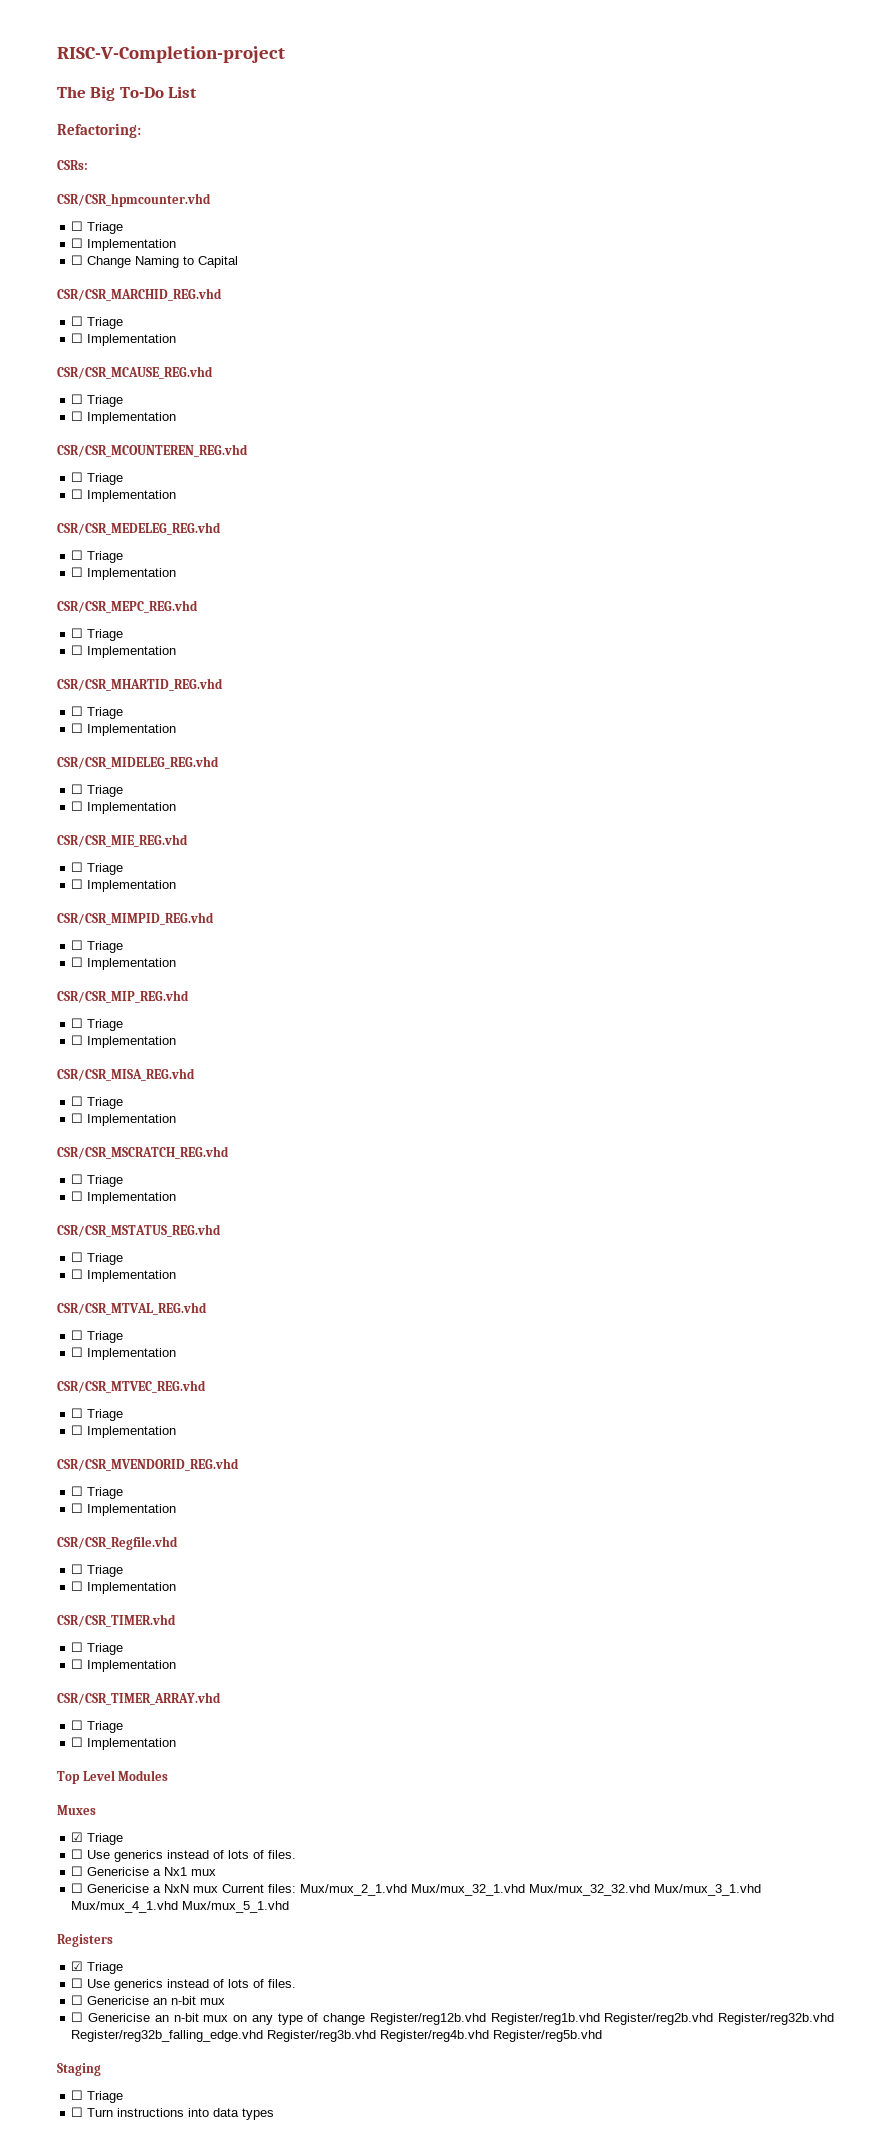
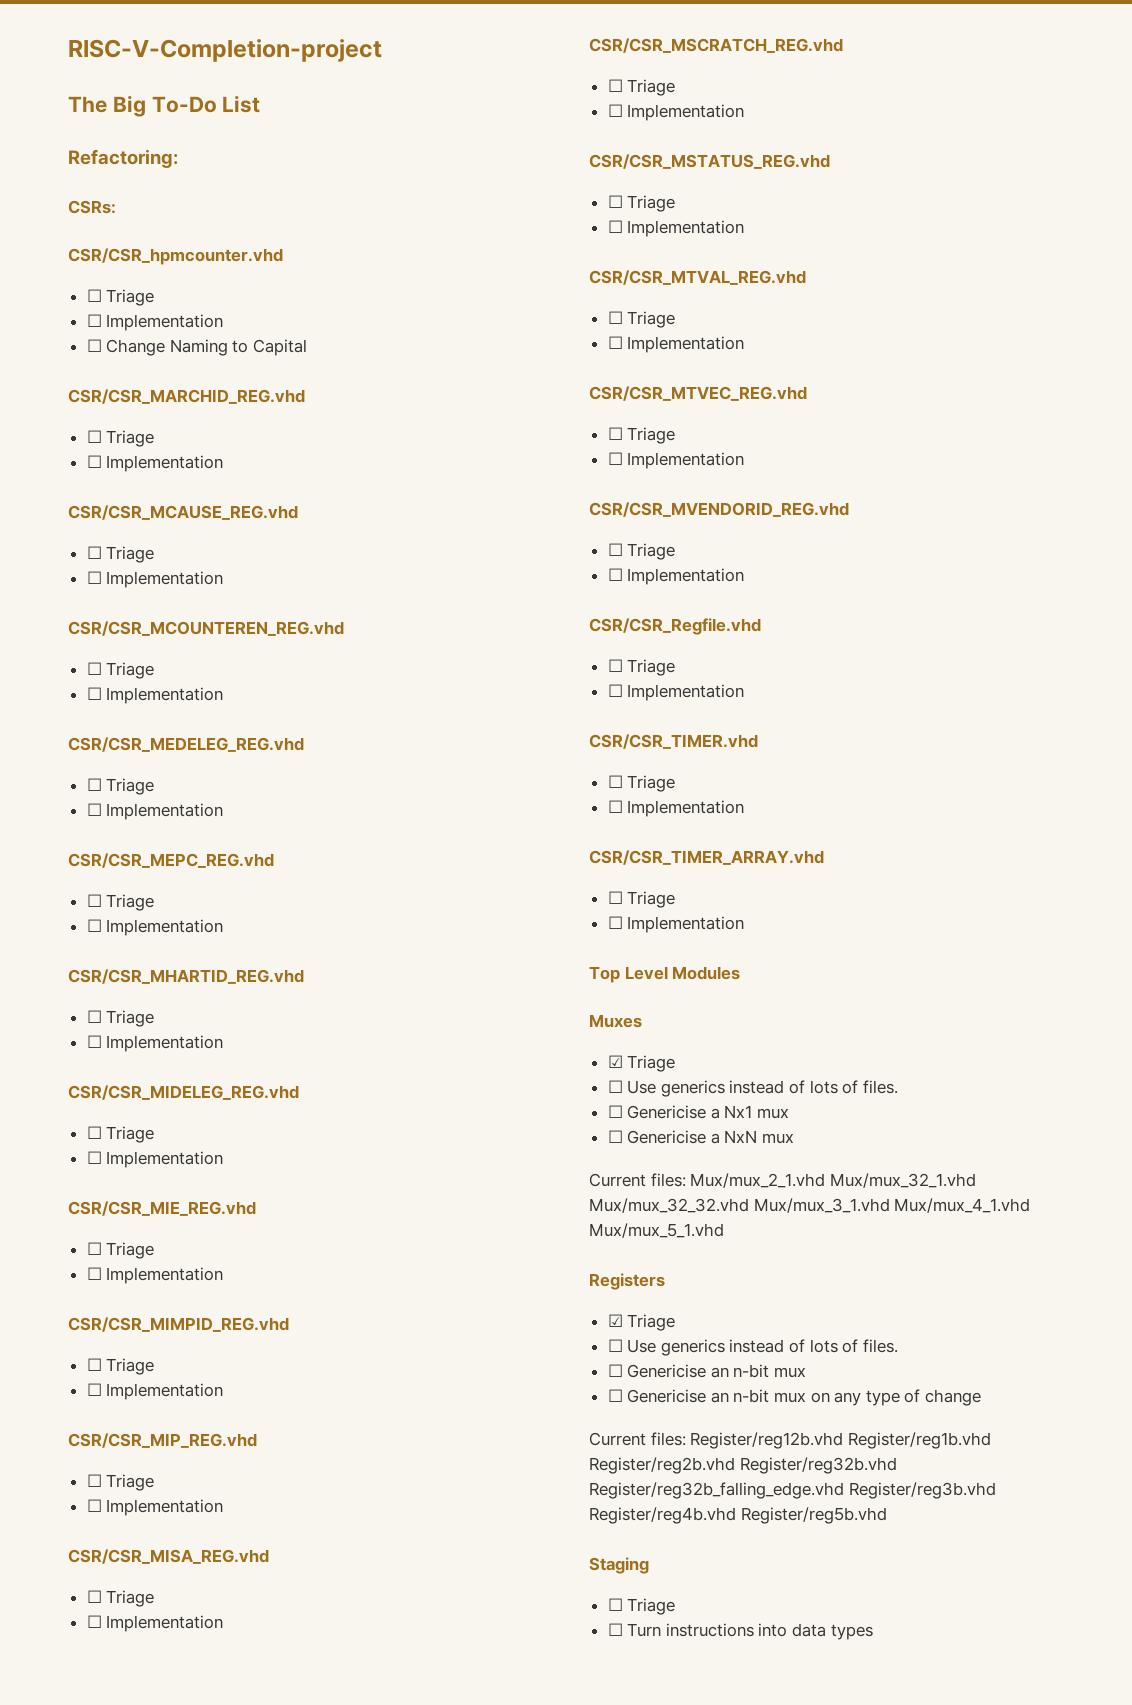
(219, 1889) none -> (795, 1138) //
(366, 2019) none -> [589,1432,686,1446] // Current files:

